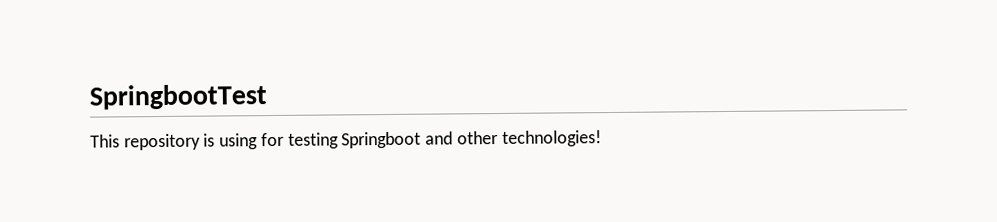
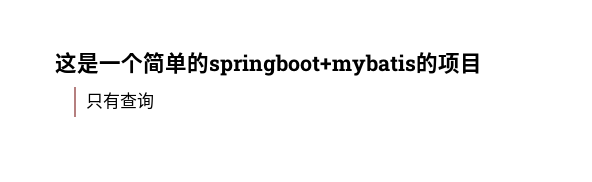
[89,84,267,110] [90,130,602,151] SpringbootTest // This repository is using for testing Springboot and other technologies! -> [55,52,482,76] [85,92,154,110] 这是一个简单的springboot+mybatis的项目 // 只有查询

